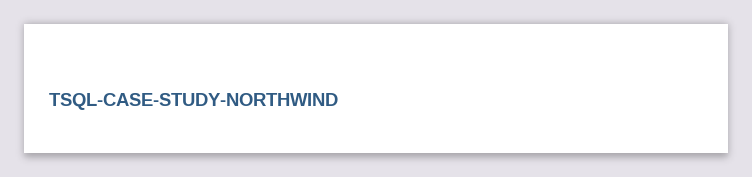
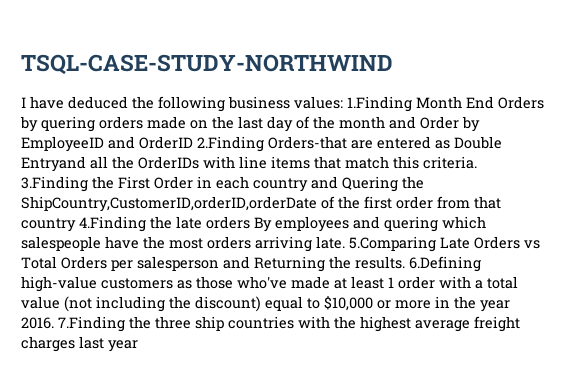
(338, 101) none -> [21,96,544,112] [20,116,480,132] [21,136,502,152] [21,156,477,172] [21,176,424,192] [21,196,501,212] [21,216,486,232] [21,236,540,252] [21,256,481,272] [21,276,518,292] [21,296,510,312] [21,316,520,332] [21,336,138,352] // I have deduced the following business values: 1.Finding Month End Orders by quering orders made on the last day of the month and Order by EmployeeID and OrderID 2.Finding Orders-that are entered as Double Entryand all the OrderIDs with line items that match this criteria. 3.Finding the First Order in each country and Quering the ShipCountry,CustomerID,orderID,orderDate of the first order from that country 4.Finding the late orders By employees and quering which salespeople have the most orders arriving late. 5.Comparing Late Orders vs Total Orders per salesperson and Returning the results. 6.Defining high-value customers as those who've made at least 1 order with a total value (not including the discount) equal to $10,000 or more in the year 2016. 7.Finding the three ship countries with the highest average freight charges last year

